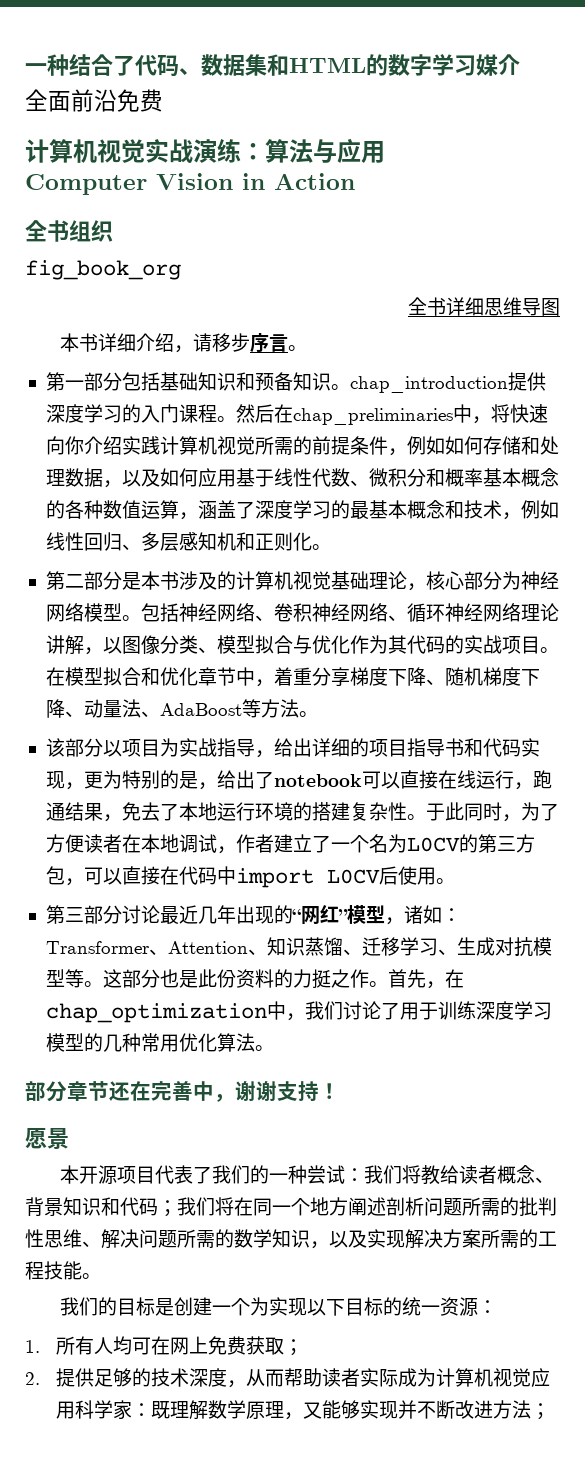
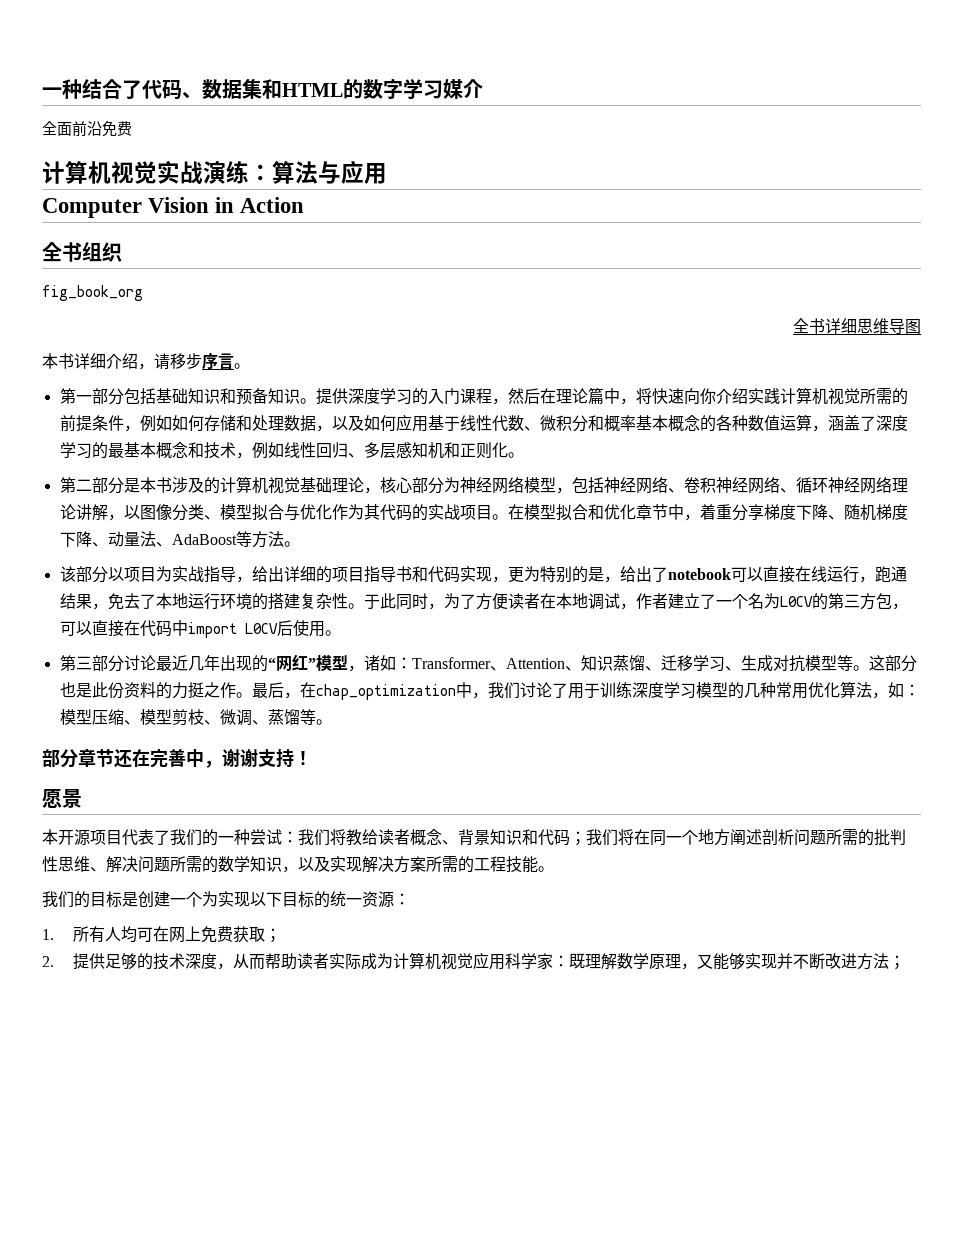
[349,376,508,393] chap_introduction -> (316, 401) none
[216,404,453,425] 。然后在chap_preliminaries -> [491,387,604,405] ，然后在理论篇
[121,615,141,621] 。 -> [555,487,572,494] ，
[387,969,426,988] 首先 -> [251,682,284,698] 最后
(255, 1042) none -> [871,682,920,699] [59,709,316,726] ，如：模型压缩、模型剪枝、微调、蒸馏等

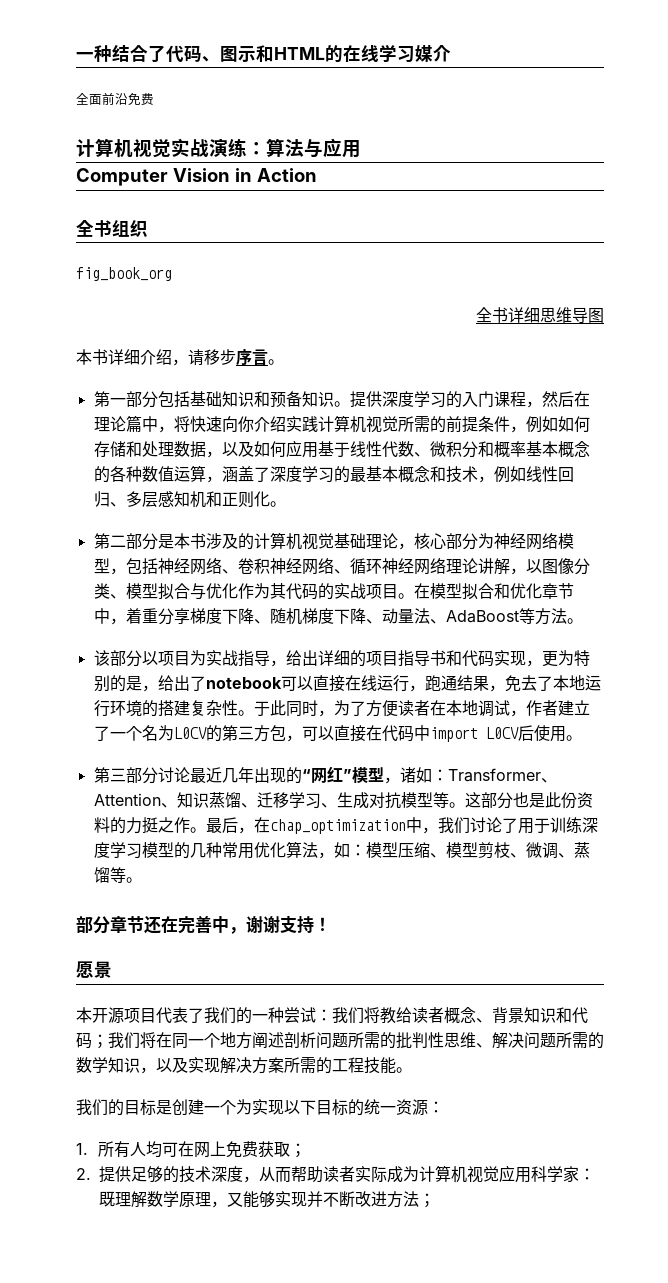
[202,79,262,99] 数据集 -> [220,46,256,62] 图示
[363,79,403,99] 数字 -> [343,44,379,62] 在线

